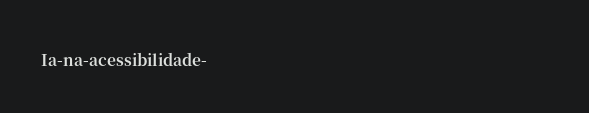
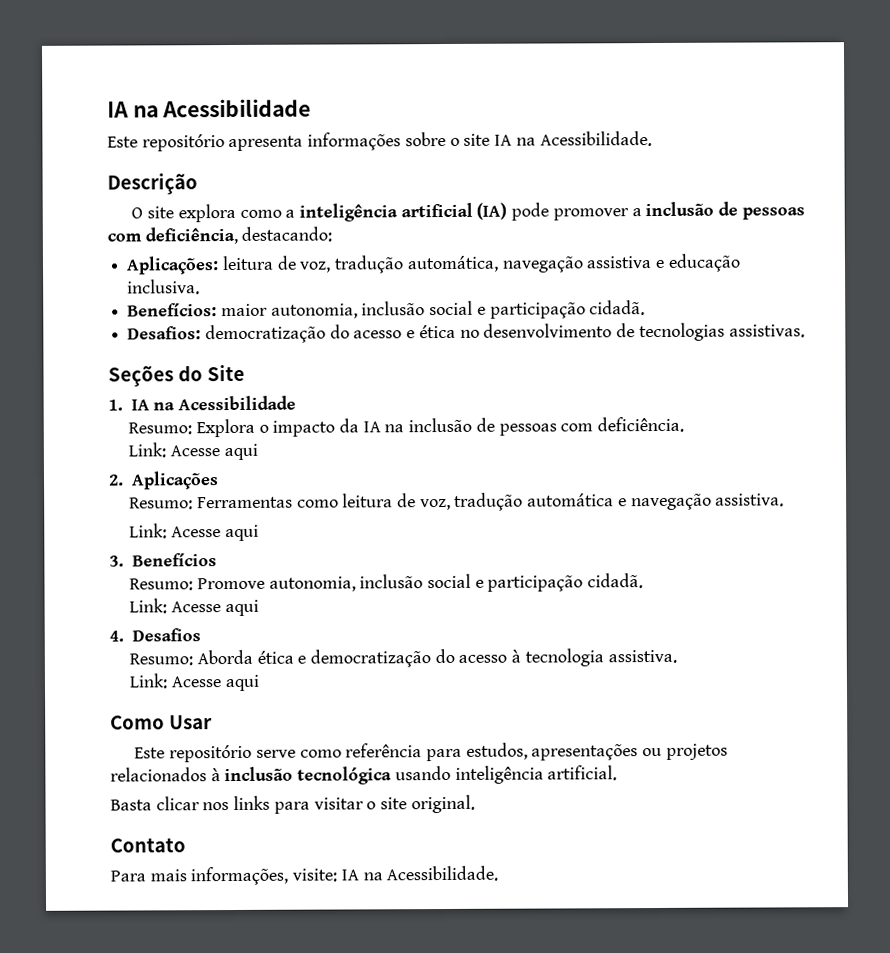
[41,52,207,66] Ia-na-acessibilidade- -> [107,98,312,118] [107,131,652,152] [107,173,198,195] [131,201,805,223] [107,226,333,245] [126,253,741,275] [127,279,201,295] [127,300,646,319] [127,322,805,344] [108,364,245,387] [108,395,297,411] [128,416,685,438] [128,442,258,461] [108,471,219,490] [129,492,785,511] [129,523,259,542] [109,553,217,567] [129,573,644,592] [129,598,259,617] [109,628,201,642] [129,648,677,668] [129,673,260,692] [110,715,213,730] [134,742,728,763] [110,765,618,785] [110,794,475,814] [110,838,186,853] [110,865,499,886] IA na Acessibilidade // Este repositório apresenta informações sobre o site IA na Acessibilidade. // Descrição // O site explora como a inteligência artificial (IA) pode promover a inclusão de pessoas com deficiência, destacando: // Aplicações: leitura de voz, tradução automática, navegação assistiva e educação inclusiva. // Benefícios: maior autonomia, inclusão social e participação cidadã. // Desafios: democratização do acesso e ética no desenvolvimento de tecnologias assistivas. // Seções do Site // 1. IA na Acessibilidade // Resumo: Explora o impacto da IA na inclusão de pessoas com deficiência. // Link: Acesse aqui // 2. Aplicações // Resumo: Ferramentas como leitura de voz, tradução automática e navegação assistiva. // Link: Acesse aqui // 3. Benefícios // Resumo: Promove autonomia, inclusão social e participação cidadã. // Link: Acesse aqui // 4. Desafios // Resumo: Aborda ética e democratização do acesso à tecnologia assistiva. // Link: Acesse aqui // Como Usar // Este repositório serve como referência para estudos, apresentações ou projetos relacionados à inclusão tecnológica usando inteligência artificial. // Basta clicar nos links para visitar o site original. // Contato // Para mais informações, visite: IA na Acessibilidade.

